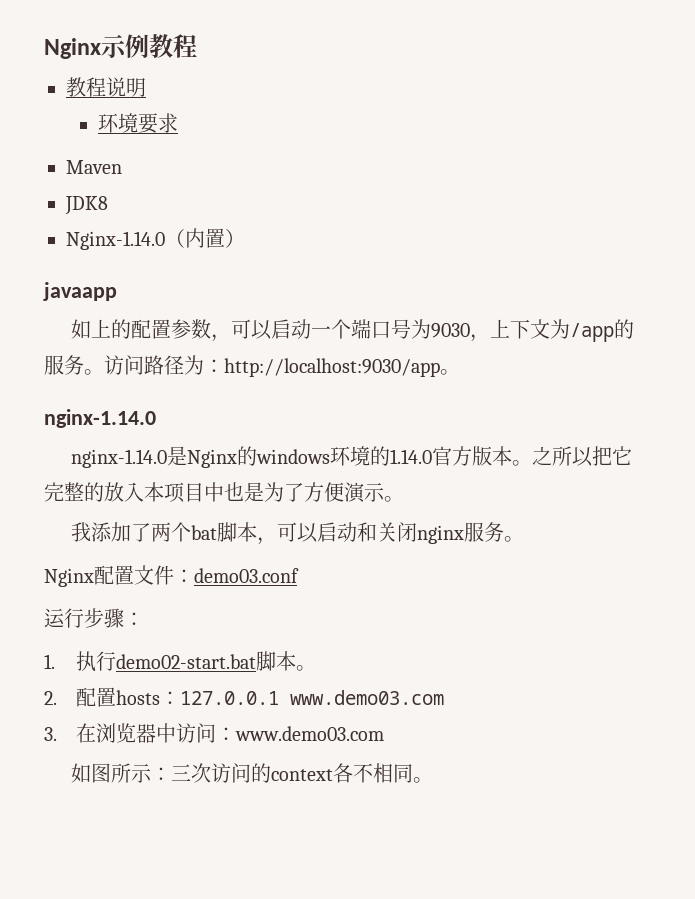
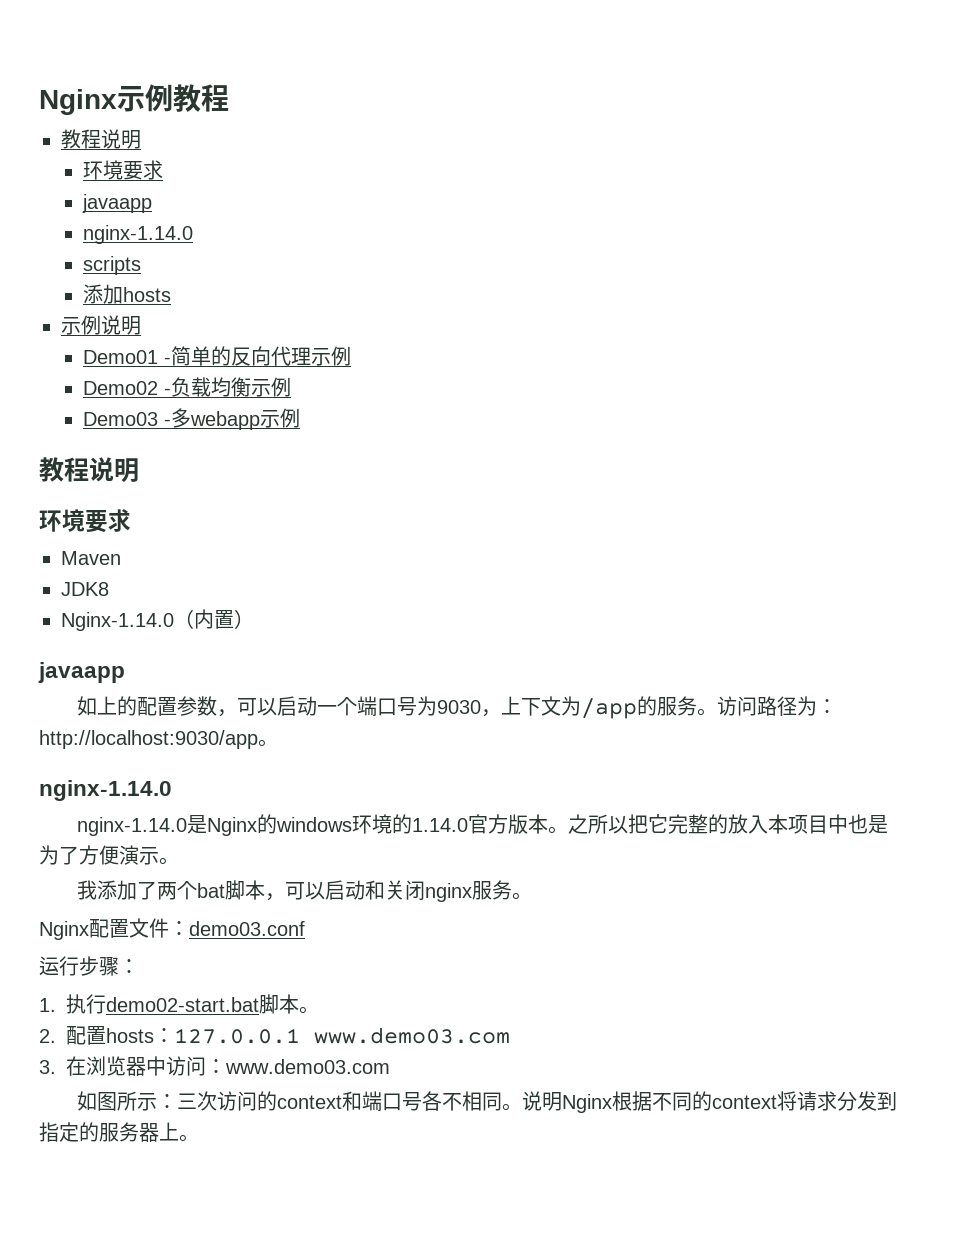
(178, 123) none -> [82,194,153,213] [83,225,194,244] [83,256,142,275] [83,284,172,304] [61,315,141,335] [83,346,352,366] [83,377,292,397] [83,408,301,430] [39,457,139,483] [39,509,131,533] // javaapp // nginx-1.14.0 // scripts // 添加hosts // 示例说明 // Demo01 -简单的反向代理示例 // Demo02 -负载均衡示例 // Demo03 -多webapp示例 // 教程说明 // 环境要求
(333, 775) none -> [341,1091,422,1111] 和端口号
(433, 780) none -> [521,1091,897,1113] [39,1122,199,1142] 说明Nginx根据不同的context将请求分发到指定的服务器上。

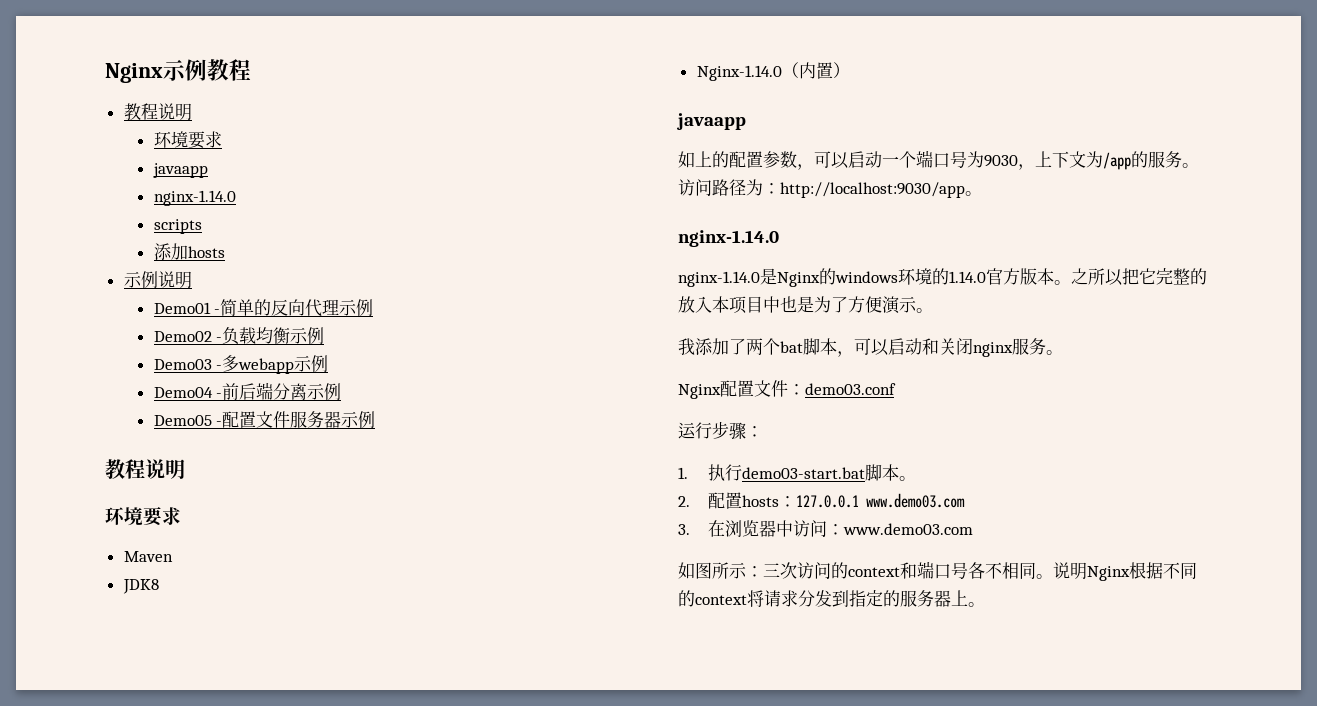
(301, 418) none -> [153,382,342,400] [153,411,376,428] // Demo04 -前后端分离示例 // Demo05 -配置文件服务器示例
[106,997,259,1012] demo02-start.bat -> [741,467,865,479] demo03-start.bat

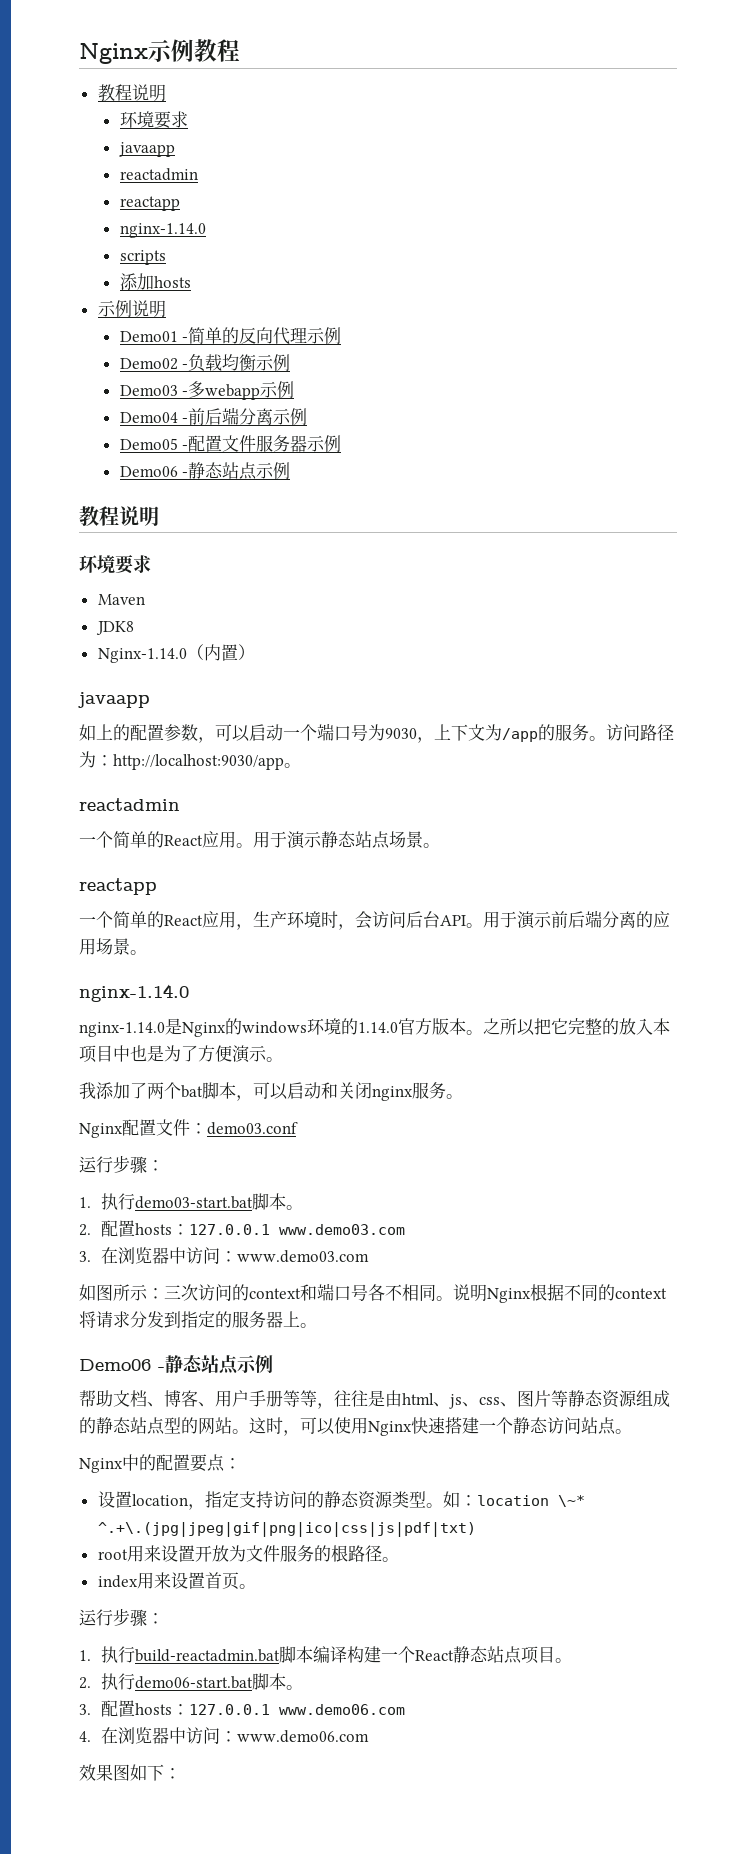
(208, 170) none -> [119,168,198,181] [119,196,180,211] // reactadmin // reactapp
(376, 419) none -> [119,462,291,480] // Demo06 -静态站点示例
(982, 193) none -> [79,798,180,811] [79,831,440,849] [79,878,157,895] [79,910,670,930] [79,938,147,955] // reactadmin // 一个简单的React应用。用于演示静态站点场景。 // reactapp // 一个简单的React应用，生产环境时，会访问后台API。用于演示前后端分离的应用场景。
(985, 604) none -> [79,1355,273,1375] [79,1390,670,1409] [79,1417,632,1436] [79,1454,241,1473] [97,1491,585,1510] [97,1522,476,1537] [97,1545,399,1562] [97,1572,256,1590] [79,1608,164,1627] [79,1646,572,1664] [79,1673,303,1690] [79,1700,405,1717] [79,1727,369,1744] [79,1764,181,1781] // Demo06 -静态站点示例 // 帮助文档、博客、用户手册等等，往往是由html、js、css、图片等静态资源组成的静态站点型的网站。这时，可以使用Nginx快速搭建一个静态访问站点。 // Nginx中的配置要点： // 设置location，指定支持访问的静态资源类型。如：location \~* ^.+\.(jpg|jpeg|gif|png|ico|css|js|pdf|txt) // root用来设置开放为文件服务的根路径。 // index用来设置首页。 // 运行步骤： // 1.执行build-reactadmin.bat脚本编译构建一个React静态站点项目。 // 2.执行demo06-start.bat脚本。 // 3.配置hosts：127.0.0.1 www.demo06.com // 4.在浏览器中访问：www.demo06.com // 效果图如下：

